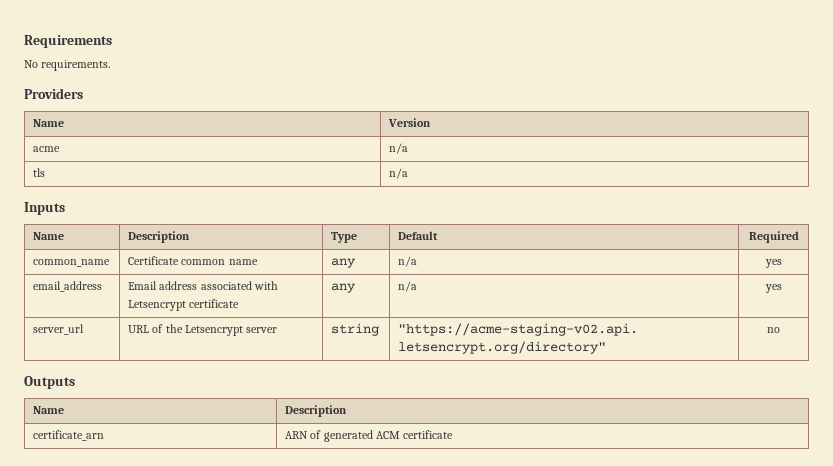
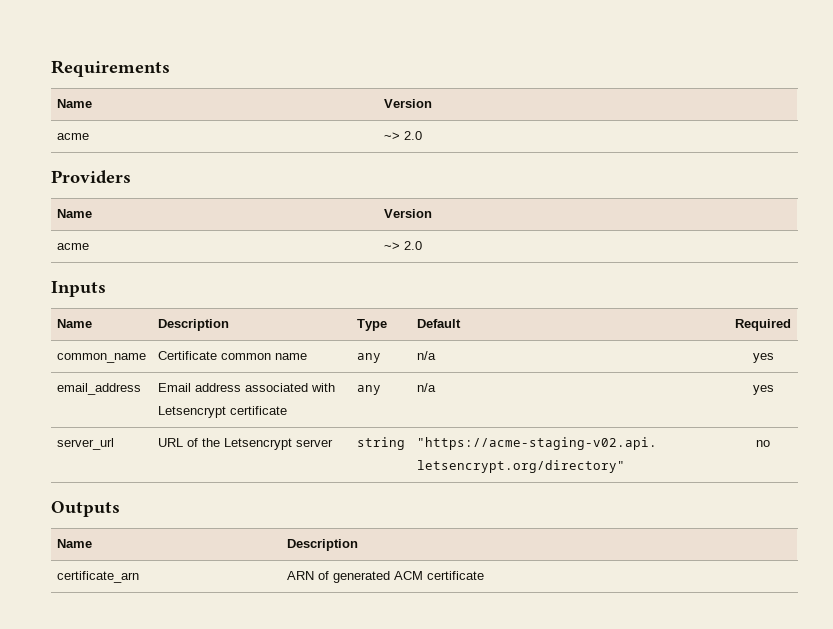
[24,60,111,71] // No requirements. -> [56,99,92,108] [383,99,432,108] [56,133,89,140] [383,131,422,140] // Name | Version // acme | ~> 2.0
[389,143,409,154] [33,168,46,177] [389,168,409,179] n/a // tls | n/a -> [383,241,422,250] ~> 2.0

